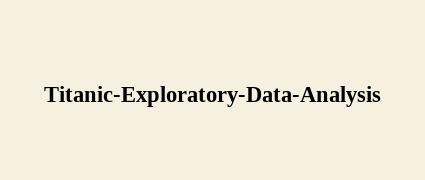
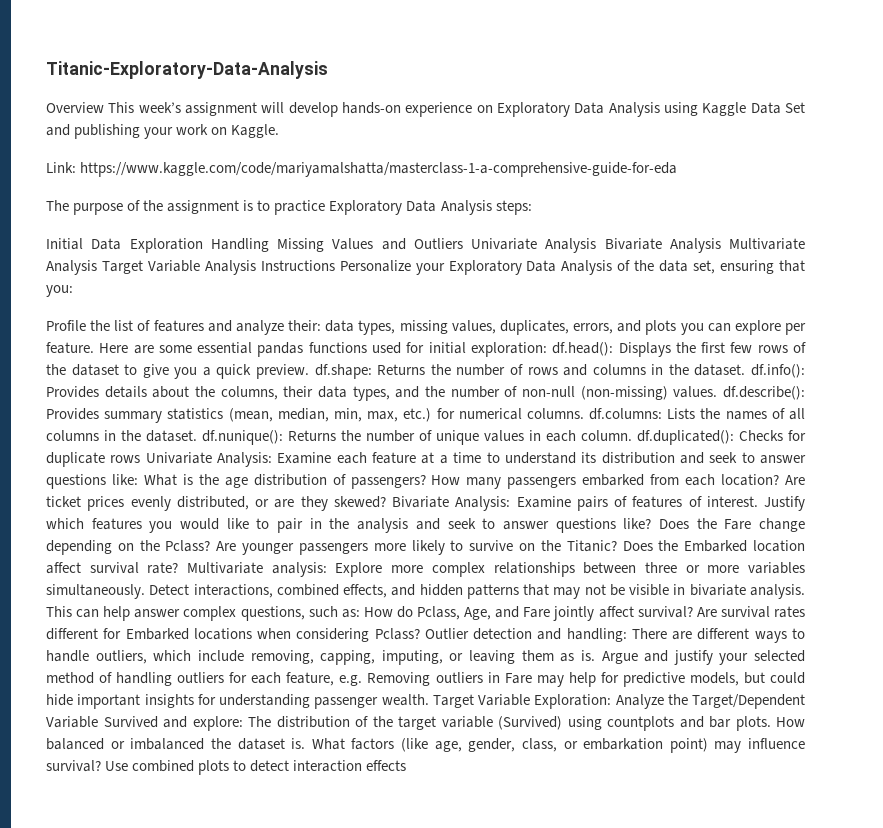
(381, 96) none -> [46,102,806,117] [46,124,280,139] [46,162,678,177] [46,200,532,215] [46,238,805,253] [46,260,805,275] [46,285,73,297] [46,320,806,335] [46,342,806,357] [46,364,805,379] [46,386,805,401] [46,408,805,423] [46,430,806,445] [46,452,807,467] [46,474,805,489] [46,496,805,511] [46,518,806,533] [46,540,806,555] [46,562,806,577] [46,584,805,599] [46,606,806,621] [46,628,805,643] [46,650,805,665] [46,672,805,687] [46,694,805,709] [46,716,805,731] [46,738,805,753] [46,760,407,775] // Overview This week’s assignment will develop hands-on experience on Exploratory Data Analysis using Kaggle Data Set and publishing your work on Kaggle. // Link: https://www.kaggle.com/code/mariyamalshatta/masterclass-1-a-comprehensive-guide-for-eda // The purpose of the assignment is to practice Exploratory Data Analysis steps: // Initial Data Exploration Handling Missing Values and Outliers Univariate Analysis Bivariate Analysis Multivariate Analysis Target Variable Analysis Instructions Personalize your Exploratory Data Analysis of the data set, ensuring that you: // Profile the list of features and analyze their: data types, missing values, duplicates, errors, and plots you can explore per feature. Here are some essential pandas functions used for initial exploration: df.head(): Displays the first few rows of the dataset to give you a quick preview. df.shape: Returns the number of rows and columns in the dataset. df.info(): Provides details about the columns, their data types, and the number of non-null (non-missing) values. df.describe(): Provides summary statistics (mean, median, min, max, etc.) for numerical columns. df.columns: Lists the names of all columns in the dataset. df.nunique(): Returns the number of unique values in each column. df.duplicated(): Checks for duplicate rows Univariate Analysis: Examine each feature at a time to understand its distribution and seek to answer questions like: What is the age distribution of passengers? How many passengers embarked from each location? Are ticket prices evenly distributed, or are they skewed? Bivariate Analysis: Examine pairs of features of interest. Justify which features you would like to pair in the analysis and seek to answer questions like? Does the Fare change depending on the Pclass? Are younger passengers more likely to survive on the Titanic? Does the Embarked location affect survival rate? Multivariate analysis: Explore more complex relationships between three or more variables simultaneously. Detect interactions, combined effects, and hidden patterns that may not be visible in bivariate analysis. This can help answer complex questions, such as: How do Pclass, Age, and Fare jointly affect survival? Are survival rates different for Embarked locations when considering Pclass? Outlier detection and handling: There are different ways to handle outliers, which include removing, capping, imputing, or leaving them as is. Argue and justify your selected method of handling outliers for each feature, e.g. Removing outliers in Fare may help for predictive models, but could hide important insights for understanding passenger wealth. Target Variable Exploration: Analyze the Target/Dependent Variable Survived and explore: The distribution of the target variable (Survived) using countplots and bar plots. How balanced or imbalanced the dataset is. What factors (like age, gender, class, or embarkation point) may influence survival? Use combined plots to detect interaction effects

